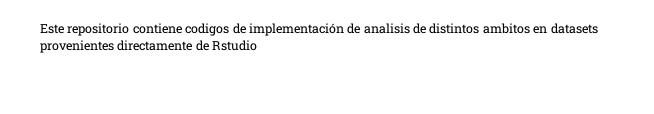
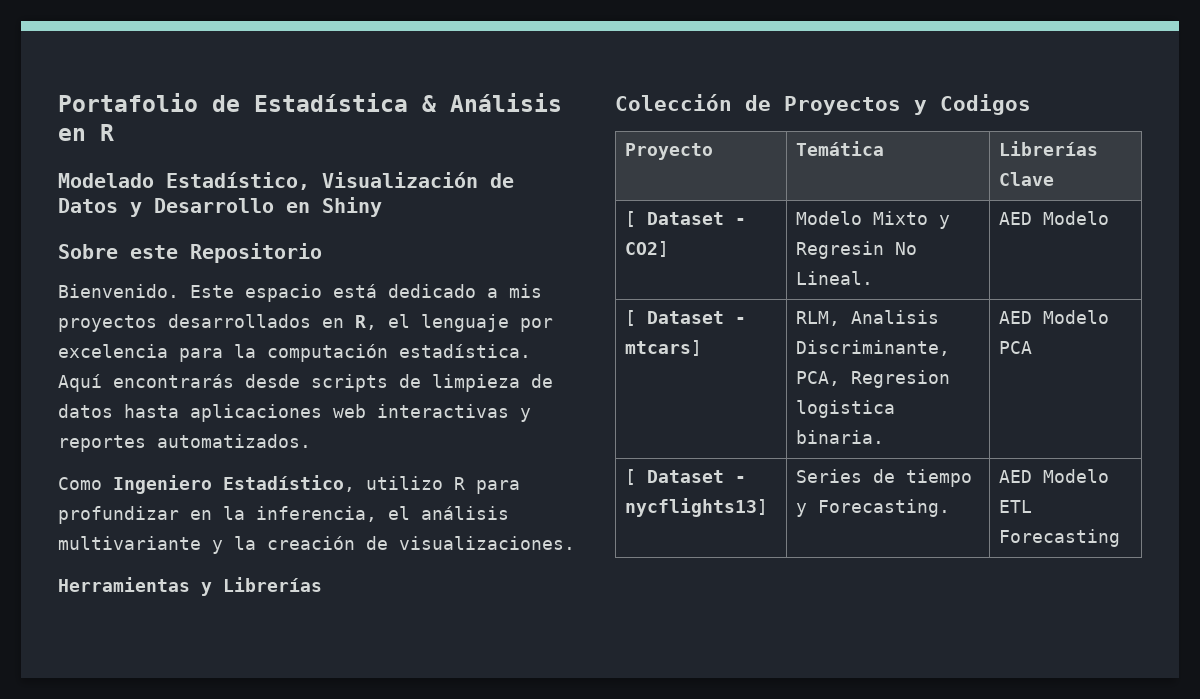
[40,23,598,36] [40,40,258,53] Este repositorio contiene codigos de implementación de analisis de distintos ambitos en datasets provenientes directamente de Rstudio -> [58,93,562,112] [58,124,114,141] [58,172,514,190] [58,197,382,217] [58,243,322,263] [58,284,542,302] [58,314,553,332] [58,344,531,362] [58,374,553,392] [58,404,531,422] [58,434,311,452] [58,475,520,494] [58,506,509,524] [58,536,575,554] [58,577,322,596] [615,94,1031,115] [625,143,714,160] [796,141,885,156] [999,141,1099,156] [999,172,1055,186] [625,211,747,227] [625,241,670,257] [796,211,951,229] [796,241,918,259] [796,271,874,285] [999,211,1110,225] [625,310,747,326] [625,340,703,356] [796,310,940,326] [796,340,951,356] [796,370,951,388] [796,400,896,418] [796,430,885,444] [999,310,1110,324] [999,341,1033,354] [625,469,747,485] [625,498,769,517] [796,469,973,487] [796,499,951,517] [999,469,1110,483] [999,500,1033,513] [999,529,1121,547] Portafolio de Estadística & Análisis en R // Modelado Estadístico, Visualización de Datos y Desarrollo en Shiny // Sobre este Repositorio // Bienvenido. Este espacio está dedicado a mis proyectos desarrollados en R, el lenguaje por excelencia para la computación estadística. Aquí encontrarás desde scripts de limpieza de datos hasta aplicaciones web interactivas y reportes automatizados. // Como Ingeniero Estadístico, utilizo R para profundizar en la inferencia, el análisis multivariante y la creación de visualizaciones. // Herramientas y Librerías // Colección de Proyectos y Codigos // Proyecto | Temática | Librerías Clave // [ Dataset - CO2] | Modelo Mixto y Regresin No Lineal. | AED Modelo // [ Dataset - mtcars] | RLM, Analisis Discriminante, PCA, Regresion logistica binaria. | AED Modelo PCA // [ Dataset - nycflights13] | Series de tiempo y Forecasting. | AED Modelo ETL Forecasting

